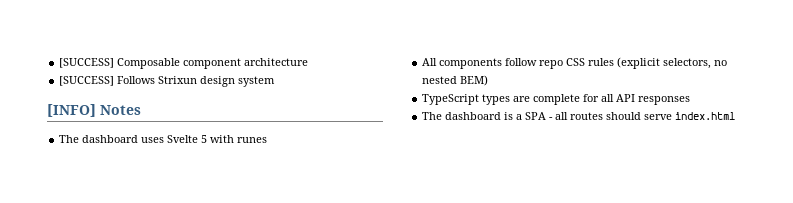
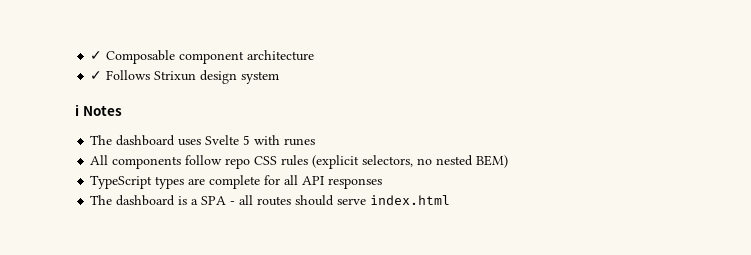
[59,58,115,68] [SUCCESS] -> [90,51,103,60] ✓
[59,76,115,86] [SUCCESS] -> [90,71,103,80] ✓
[47,104,96,117] [INFO] -> [75,105,79,116] ℹ

